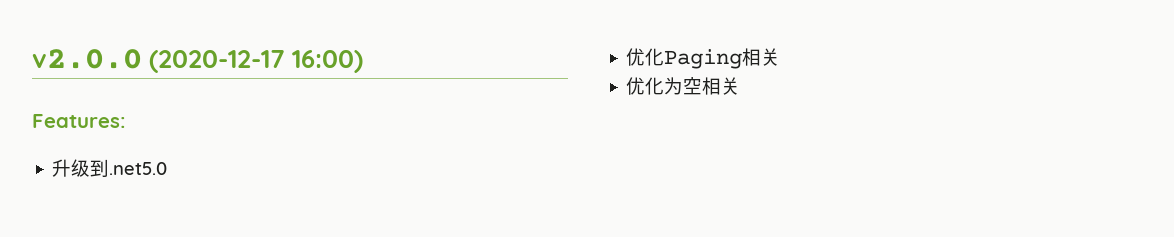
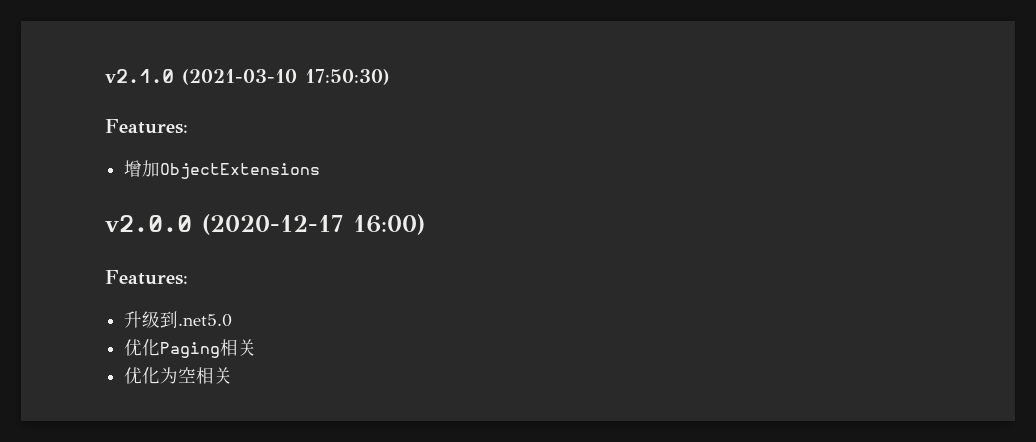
(32, 59) none -> [105,69,390,85] [105,119,188,134] [124,160,321,179] v2.1.0 (2021-03-10 17:50:30) // Features: // 增加ObjectExtensions //

